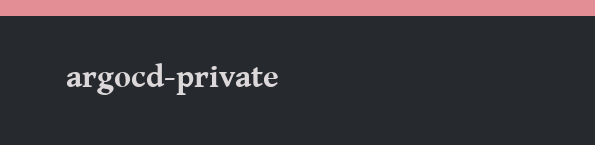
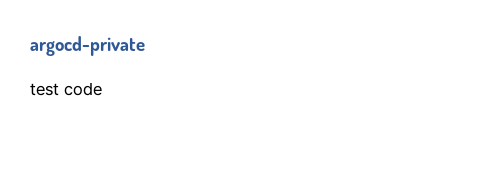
(279, 79) none -> [30,82,102,96] // test code

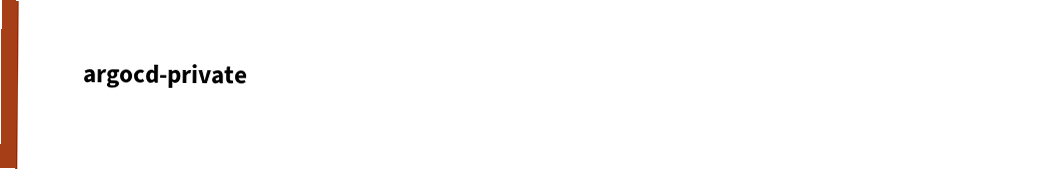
[30,82,102,96] // test code -> (248, 76) none

